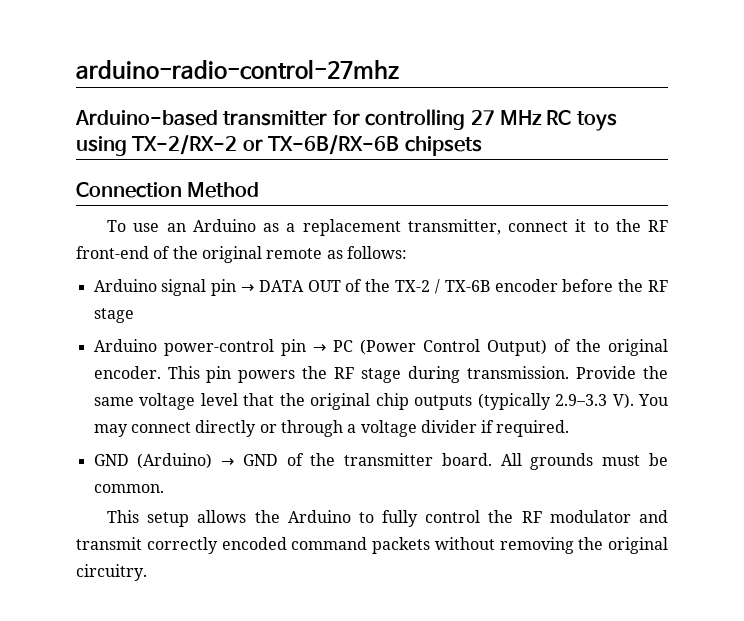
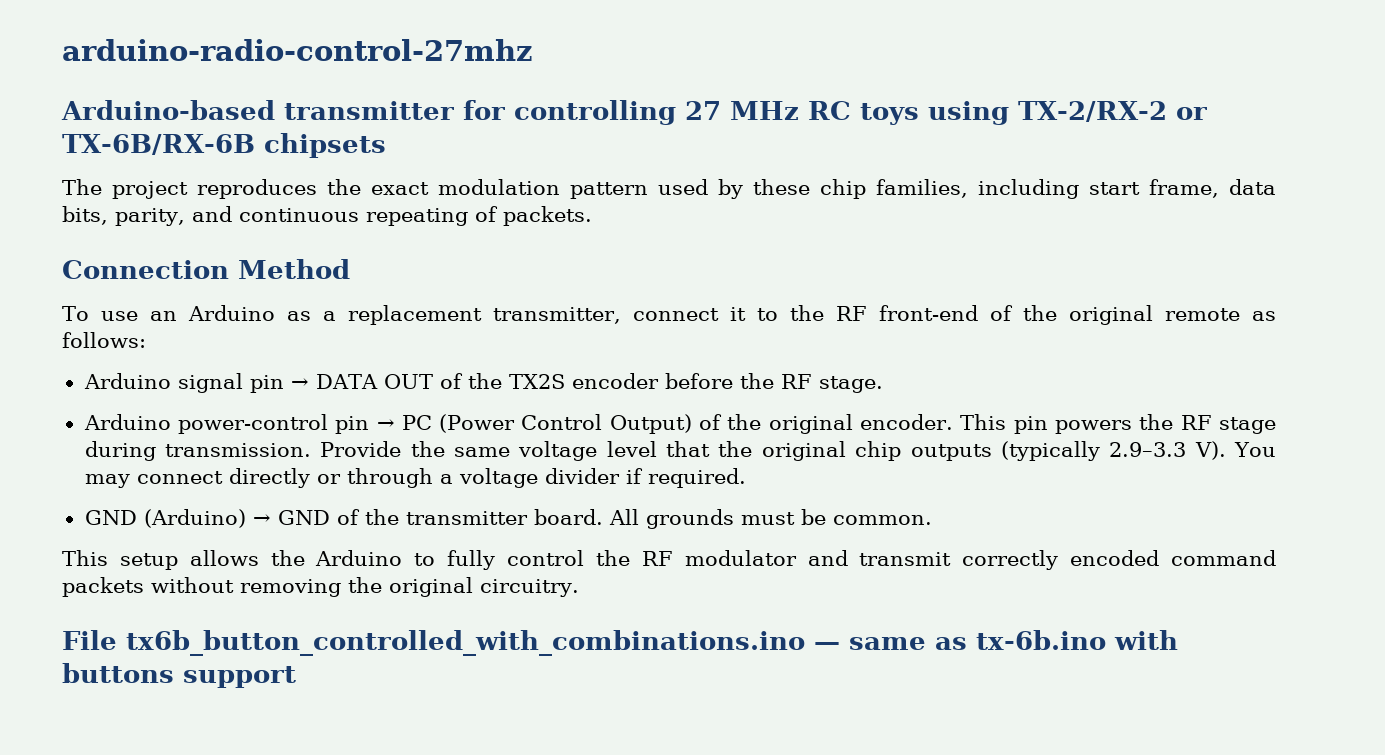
(482, 146) none -> [62,179,1276,199] [62,206,592,226] // The project reproduces the exact modulation pattern used by these chip families, including start frame, data bits, parity, and continuous repeating of packets.
[395,279,490,294] TX-2 / TX-6B -> [508,374,565,389] TX2S
[93,308,134,323] stage -> [818,376,883,393] stage.
(147, 572) none -> [62,630,1178,656] [62,663,296,688] // File tx6b_button_controlled_with_combinations.ino — same as tx-6b.ino with buttons support

